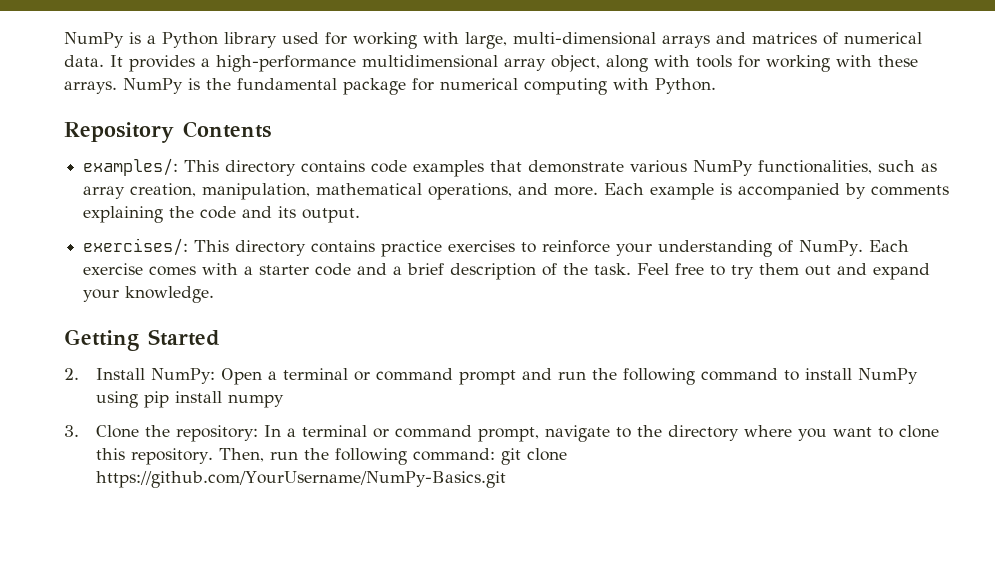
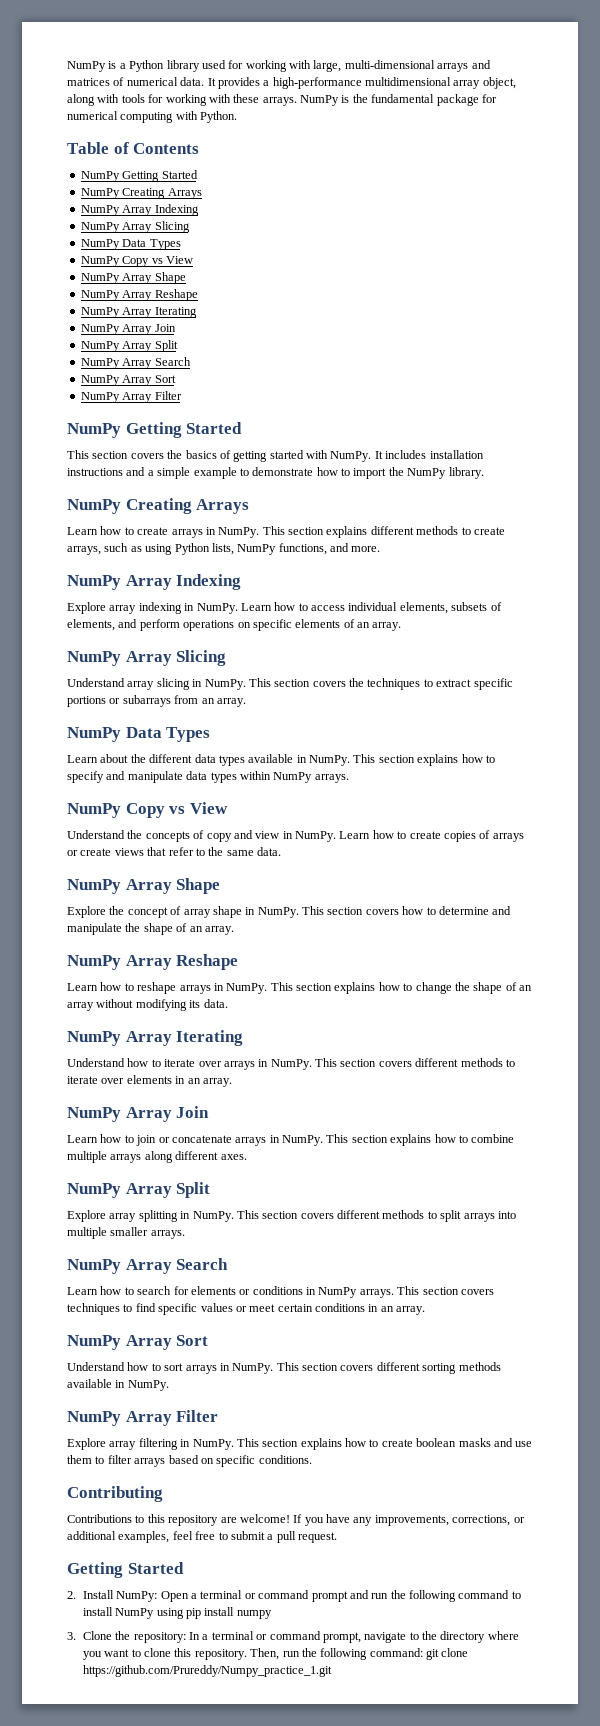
[64,122,174,143] Repository -> [67,142,129,154] Table of
[83,158,938,177] [83,183,950,200] [83,206,361,223] [83,238,910,257] [83,263,931,280] [83,286,215,303] examples/: This directory contains code examples that demonstrate various NumPy functionalities, such as array creation, manipulation, mathematical operations, and more. Each example is accompanied by comments explaining the code and its output. // exercises/: This directory contains practice exercises to reinforce your understanding of NumPy. Each exercise comes with a starter code and a brief description of the task. Feel free to try them out and expand your knowledge. -> [80,170,198,182] [80,188,202,199] [80,204,199,216] [80,221,190,233] [80,239,181,250] [80,256,193,267] [80,272,186,284] [80,289,198,301] [80,307,197,318] [80,324,176,335] [80,340,178,352] [80,357,191,369] [80,375,176,386] [80,391,182,403] [67,422,243,438] [67,450,484,462] [67,467,484,479] [67,498,250,514] [67,526,505,538] [67,543,381,555] [67,574,242,590] [67,602,502,614] [67,619,402,631] [67,650,227,666] [67,678,513,690] [67,695,246,707] [67,727,211,742] [67,754,495,766] [67,771,349,783] [67,802,228,818] [67,830,524,842] [67,847,281,856] [67,878,221,894] [67,906,512,918] [67,923,234,935] [67,954,239,970] [67,982,532,994] [67,999,228,1011] [67,1030,244,1046] [67,1058,515,1070] [67,1075,232,1087] [67,1106,210,1122] [67,1134,515,1146] [67,1151,247,1163] [67,1182,211,1198] [67,1210,516,1222] [67,1227,185,1239] [67,1258,229,1274] [67,1286,494,1298] [67,1303,426,1315] [67,1335,209,1350] [67,1362,501,1374] [67,1379,169,1391] [67,1410,219,1426] [67,1438,533,1450] [67,1455,312,1467] [67,1486,163,1502] [67,1514,525,1526] [67,1531,337,1543] NumPy Getting Started // NumPy Creating Arrays // NumPy Array Indexing // NumPy Array Slicing // NumPy Data Types // NumPy Copy vs View // NumPy Array Shape // NumPy Array Reshape // NumPy Array Iterating // NumPy Array Join // NumPy Array Split // NumPy Array Search // NumPy Array Sort // NumPy Array Filter // NumPy Getting Started // This section covers the basics of getting started with NumPy. It includes installation instructions and a simple example to demonstrate how to import the NumPy library. // NumPy Creating Arrays // Learn how to create arrays in NumPy. This section explains different methods to create arrays, such as using Python lists, NumPy functions, and more. // NumPy Array Indexing // Explore array indexing in NumPy. Learn how to access individual elements, subsets of elements, and perform operations on specific elements of an array. // NumPy Array Slicing // Understand array slicing in NumPy. This section covers the techniques to extract specific portions or subarrays from an array. // NumPy Data Types // Learn about the different data types available in NumPy. This section explains how to specify and manipulate data types within NumPy arrays. // NumPy Copy vs View // Understand the concepts of copy and view in NumPy. Learn how to create copies of arrays or create views that refer to the same data. // NumPy Array Shape // Explore the concept of array shape in NumPy. This section covers how to determine and manipulate the shape of an array. // NumPy Array Reshape // Learn how to reshape arrays in NumPy. This section explains how to change the shape of an array without modifying its data. // NumPy Array Iterating // Understand how to iterate over arrays in NumPy. This section covers different methods to iterate over elements in an array. // NumPy Array Join // Learn how to join or concatenate arrays in NumPy. This section explains how to combine multiple arrays along different axes. // NumPy Array Split // Explore array splitting in NumPy. This section covers different methods to split arrays into multiple smaller arrays. // NumPy Array Search // Learn how to search for elements or conditions in NumPy arrays. This section covers techniques to find specific values or meet certain conditions in an array. // NumPy Array Sort // Understand how to sort arrays in NumPy. This section covers different sorting methods available in NumPy. // NumPy Array Filter // Explore array filtering in NumPy. This section explains how to create boolean masks and use them to filter arrays based on specific conditions. // Contributing // Contributions to this repository are welcome! If you have any improvements, corrections, or additional examples, feel free to submit a pull request.
[96,471,507,488] https://github.com/YourUsername/NumPy-Basics.git -> [82,1665,332,1677] https://github.com/Prureddy/Numpy_practice_1.git

